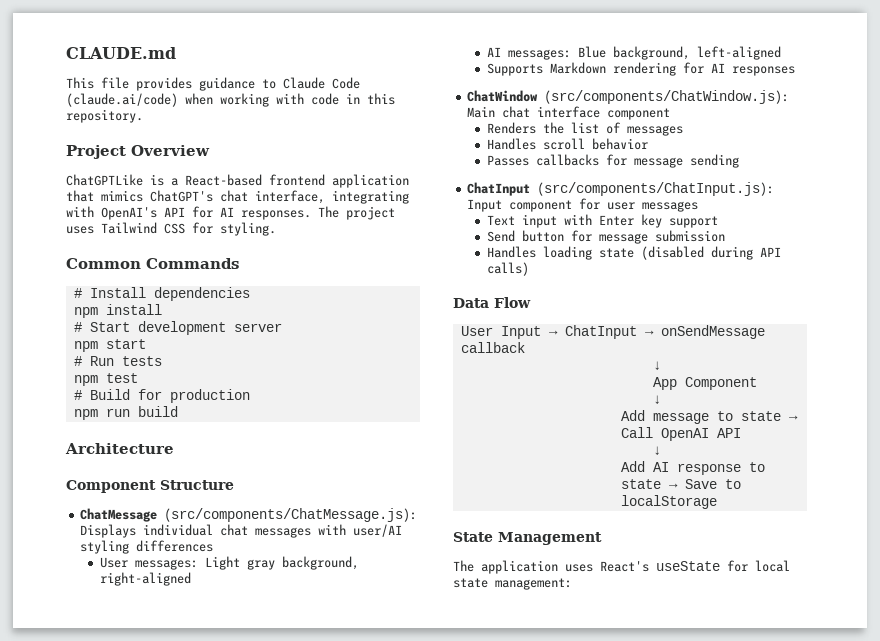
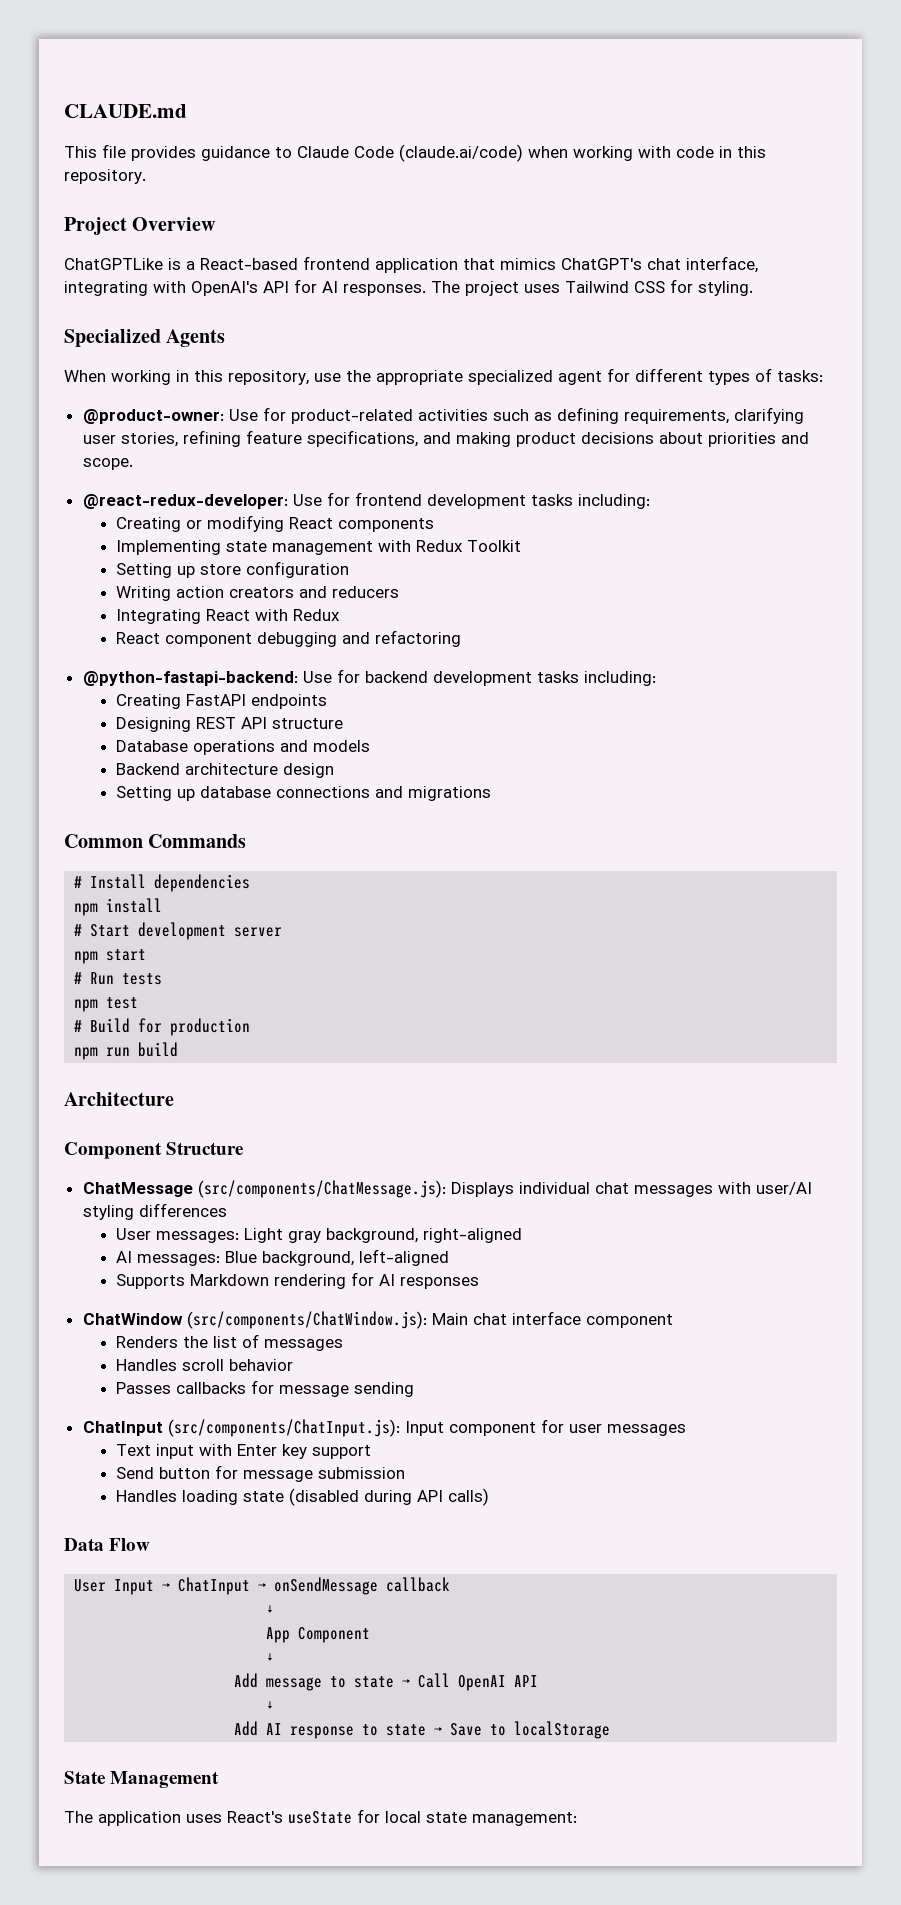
(276, 229) none -> [64,329,226,347] [64,368,823,385] [82,407,804,424] [82,430,809,447] [82,458,133,470] [82,492,650,509] [115,515,434,532] [115,540,521,555] [115,561,349,578] [115,586,399,601] [115,609,340,624] [115,630,461,647] [82,669,656,686] [115,694,327,709] [115,717,343,732] [115,740,370,755] [115,763,334,778] [115,786,491,801] // Specialized Agents // When working in this repository, use the appropriate specialized agent for different types of tasks: // @product-owner: Use for product-related activities such as defining requirements, clarifying user stories, refining feature specifications, and making product decisions about priorities and scope. // @react-redux-developer: Use for frontend development tasks including: // Creating or modifying React components // Implementing state management with Redux Toolkit // Setting up store configuration // Writing action creators and reducers // Integrating React with Redux // React component debugging and refactoring // @python-fastapi-backend: Use for backend development tasks including: // Creating FastAPI endpoints // Designing REST API structure // Database operations and models // Backend architecture design // Setting up database connections and migrations

